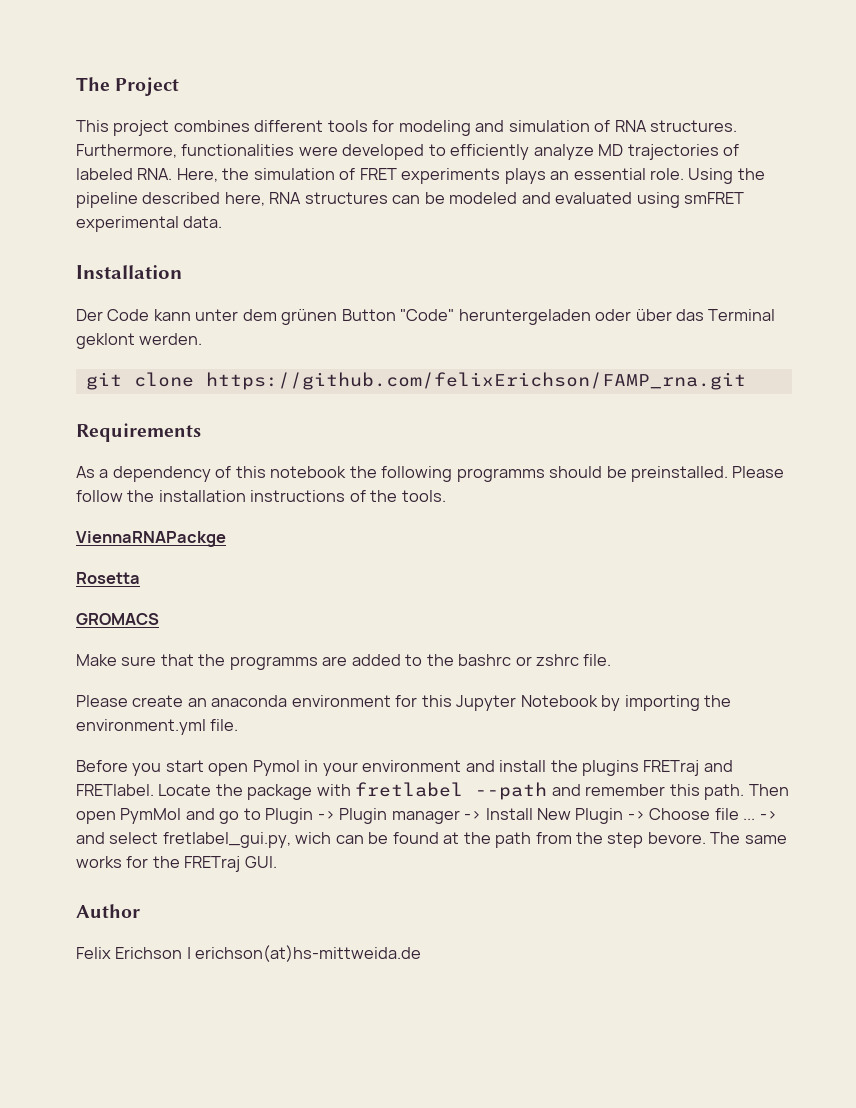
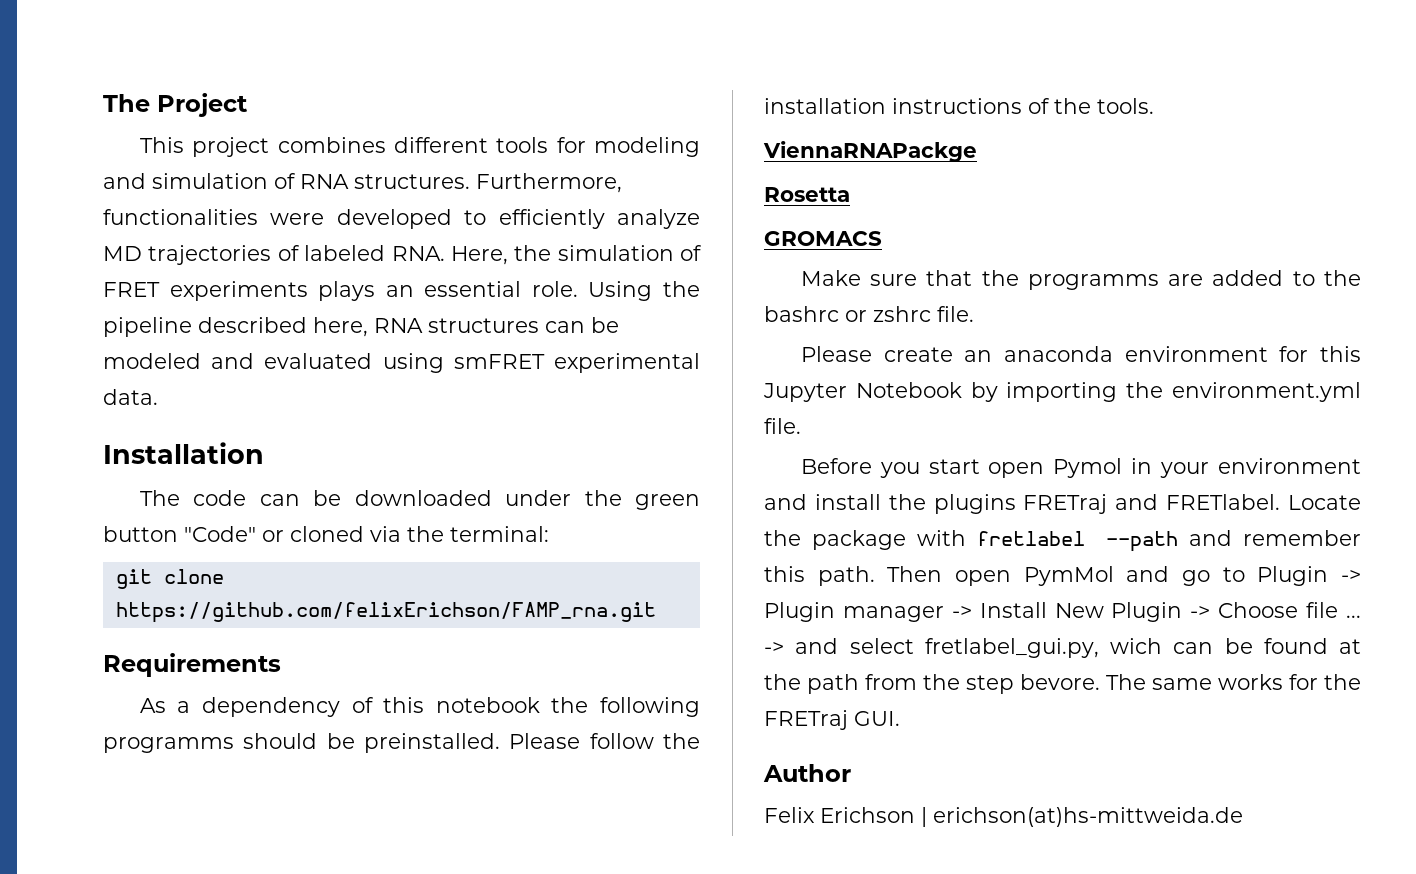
[76,309,776,325] [76,333,203,349] Der Code kann unter dem grünen Button "Code" heruntergeladen oder über das Terminal geklont werden. -> [139,490,700,510] [103,526,549,542] The code can be downloaded under the green button "Code" or cloned via the terminal:

